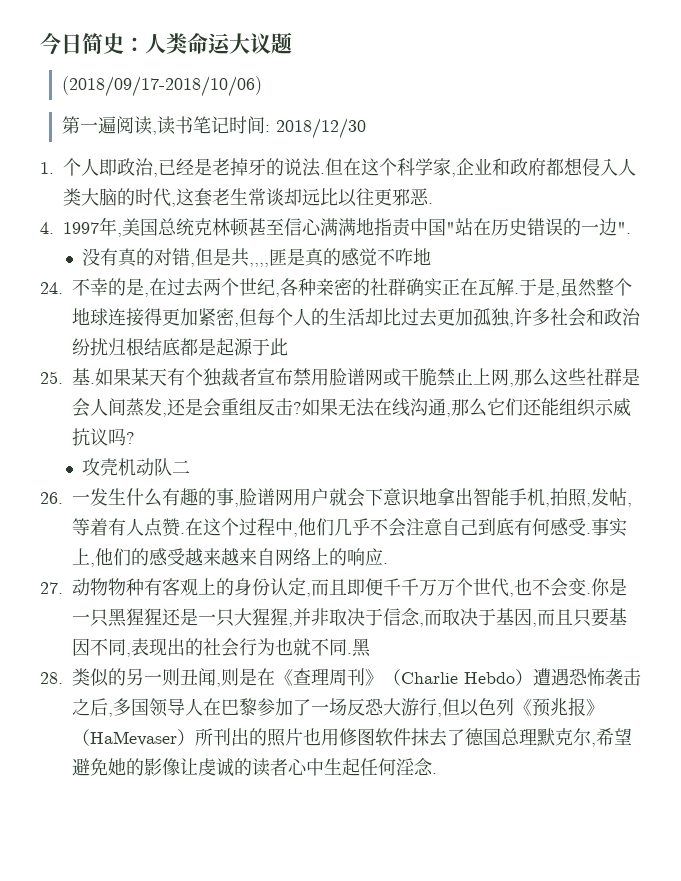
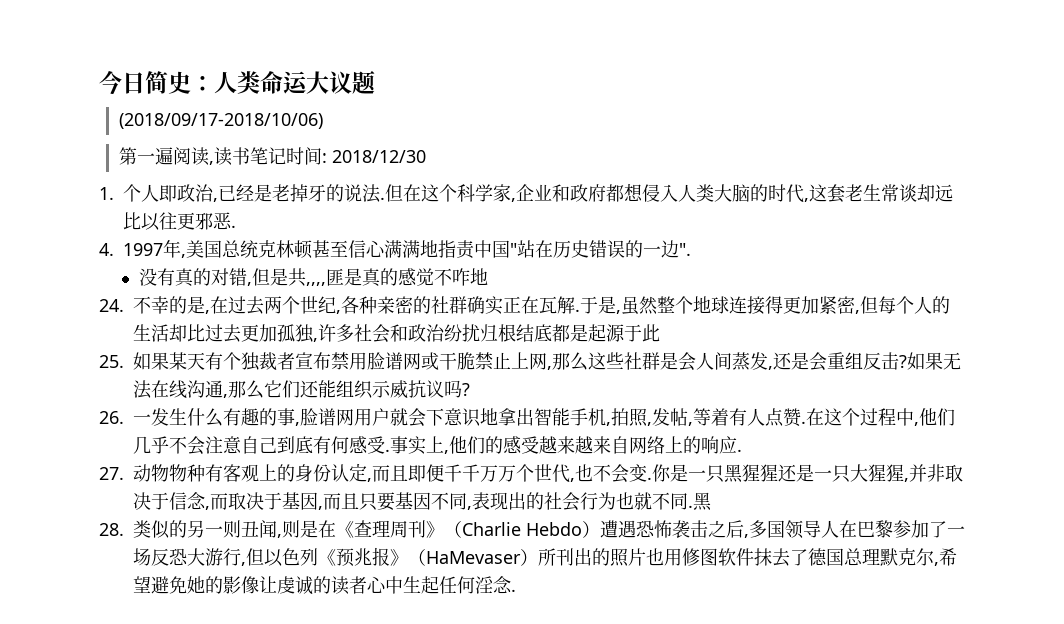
[72,368,95,385] 基. -> (124, 361) none
[81,458,190,476] // 攻壳机动队二 -> (470, 389) none

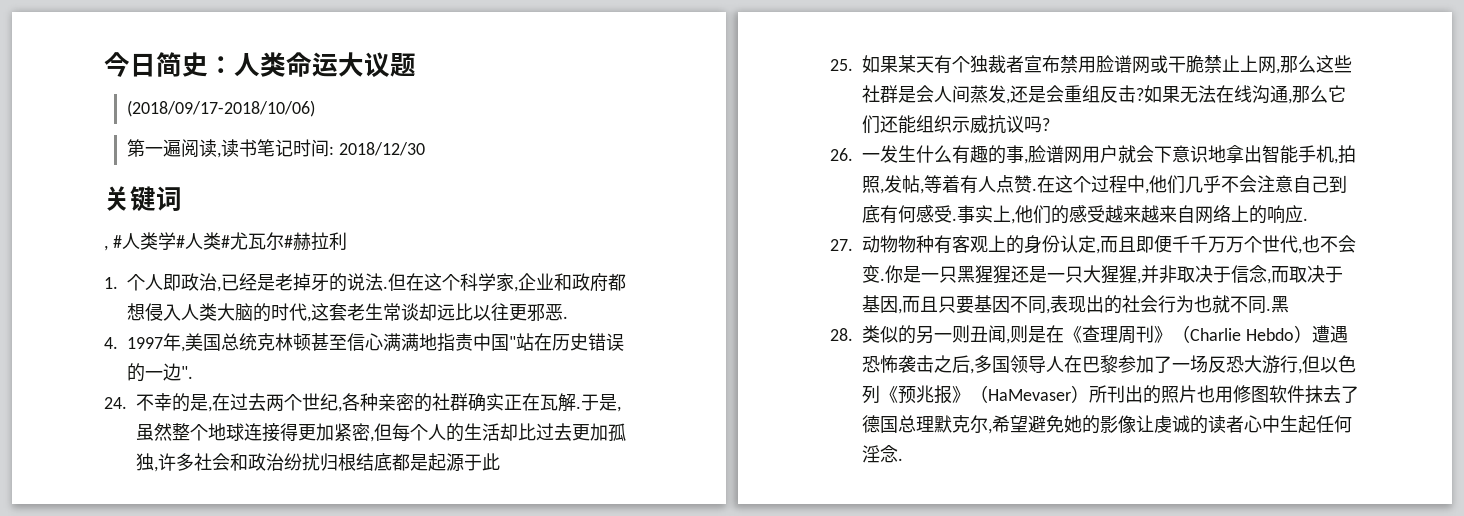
(426, 156) none -> [104,186,182,212] [104,232,347,251] // 关键词 // , #人类学#人类#尤瓦尔#赫拉利
[138,268,488,287] // 没有真的对错,但是共,,,,匪是真的感觉不咋地 -> (193, 372) none

